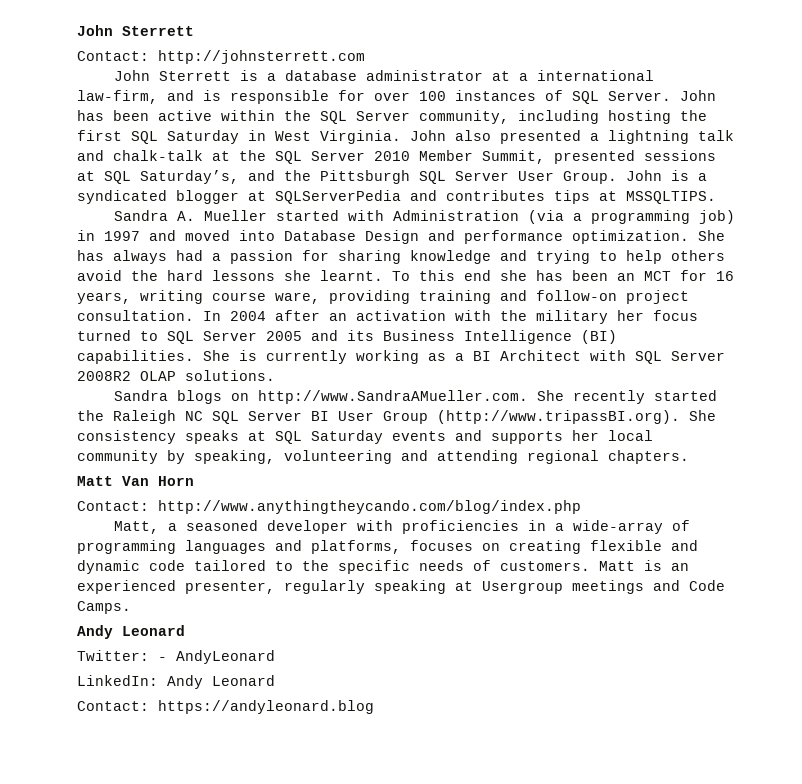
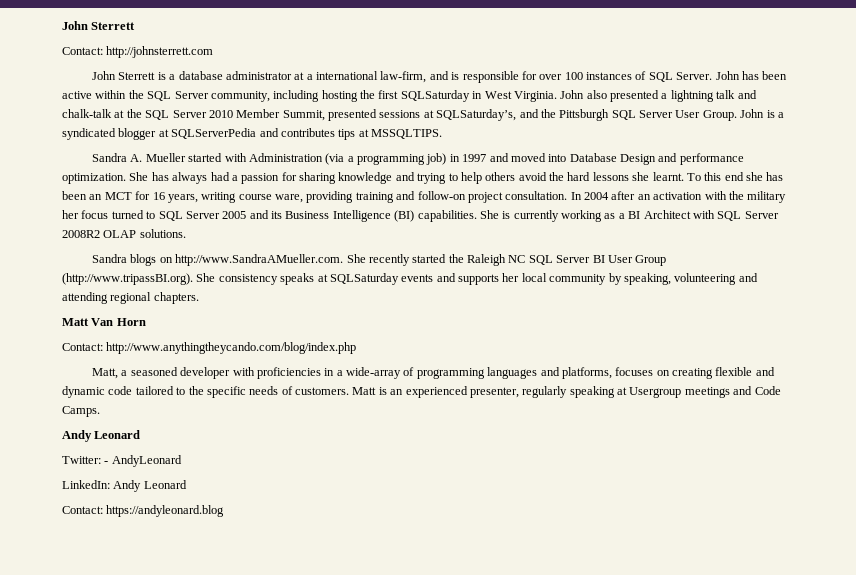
[131,130,239,144] SQL Saturday -> [400,90,470,102] SQLSaturday
[104,170,239,184] SQL Saturday’s, -> [436,109,517,121] SQLSaturday’s,
[275,430,383,444] SQL Saturday -> [329,273,399,285] SQLSaturday

